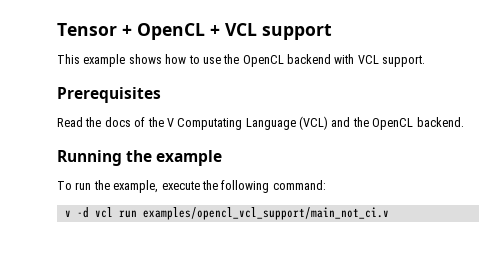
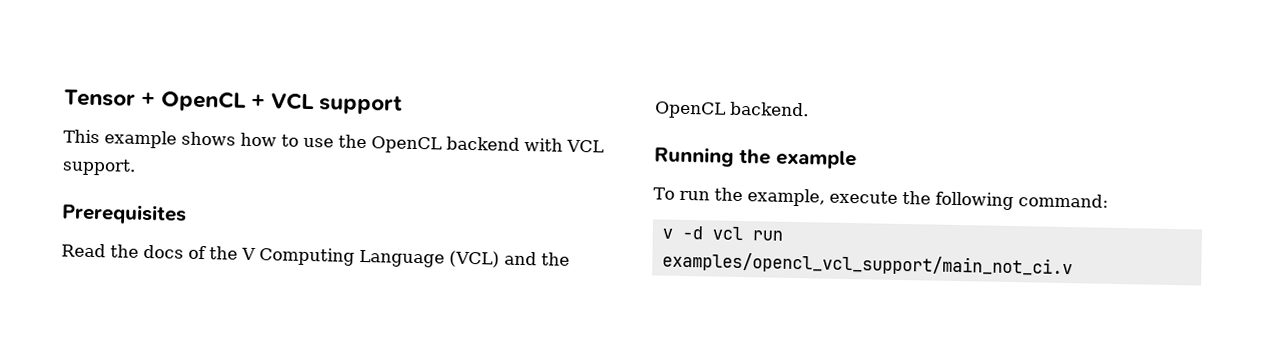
[177,118,243,130] Computating -> [259,247,355,266] Computing

